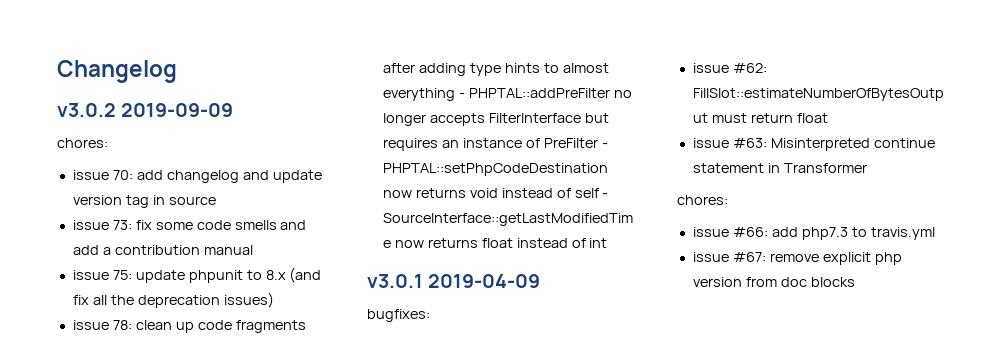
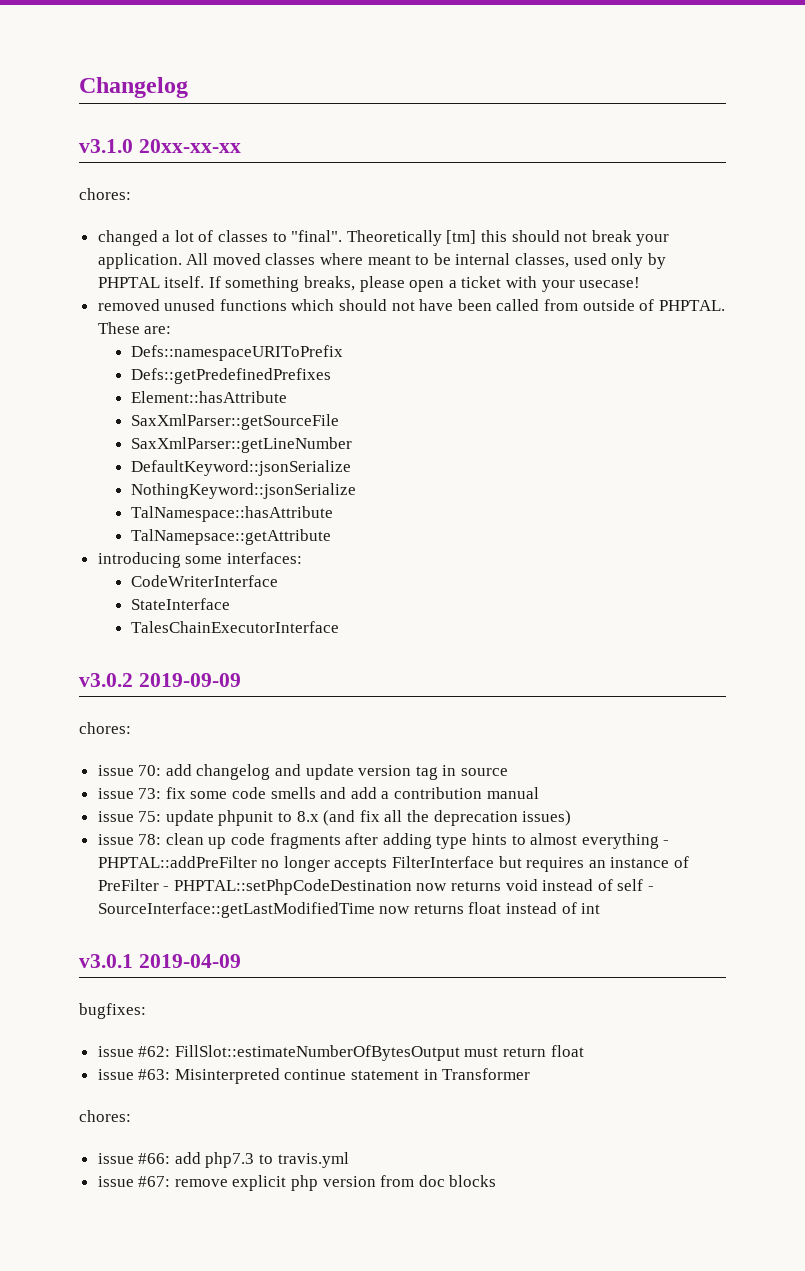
(177, 71) none -> [79,139,241,153] [79,188,131,200] [97,230,670,246] [97,253,666,269] [97,276,641,292] [97,299,725,311] [97,322,172,334] [131,345,344,361] [131,368,332,384] [131,391,288,403] [131,414,340,430] [131,437,353,453] [131,460,352,476] [131,483,357,499] [131,506,334,522] [131,529,332,545] [97,552,302,568] [131,575,279,587] [131,598,231,610] [131,621,340,633] // v3.1.0 20xx-xx-xx // chores: // changed a lot of classes to "final". Theoretically [tm] this should not break your application. All moved classes where meant to be internal classes, used only by PHPTAL itself. If something breaks, please open a ticket with your usecase! // removed unused functions which should not have been called from outside of PHPTAL. These are: // Defs::namespaceURIToPrefix // Defs::getPredefinedPrefixes // Element::hasAttribute // SaxXmlParser::getSourceFile // SaxXmlParser::getLineNumber // DefaultKeyword::jsonSerialize // NothingKeyword::jsonSerialize // TalNamespace::hasAttribute // TalNamepsace::getAttribute // introducing some interfaces: // CodeWriterInterface // StateInterface // TalesChainExecutorInterface

